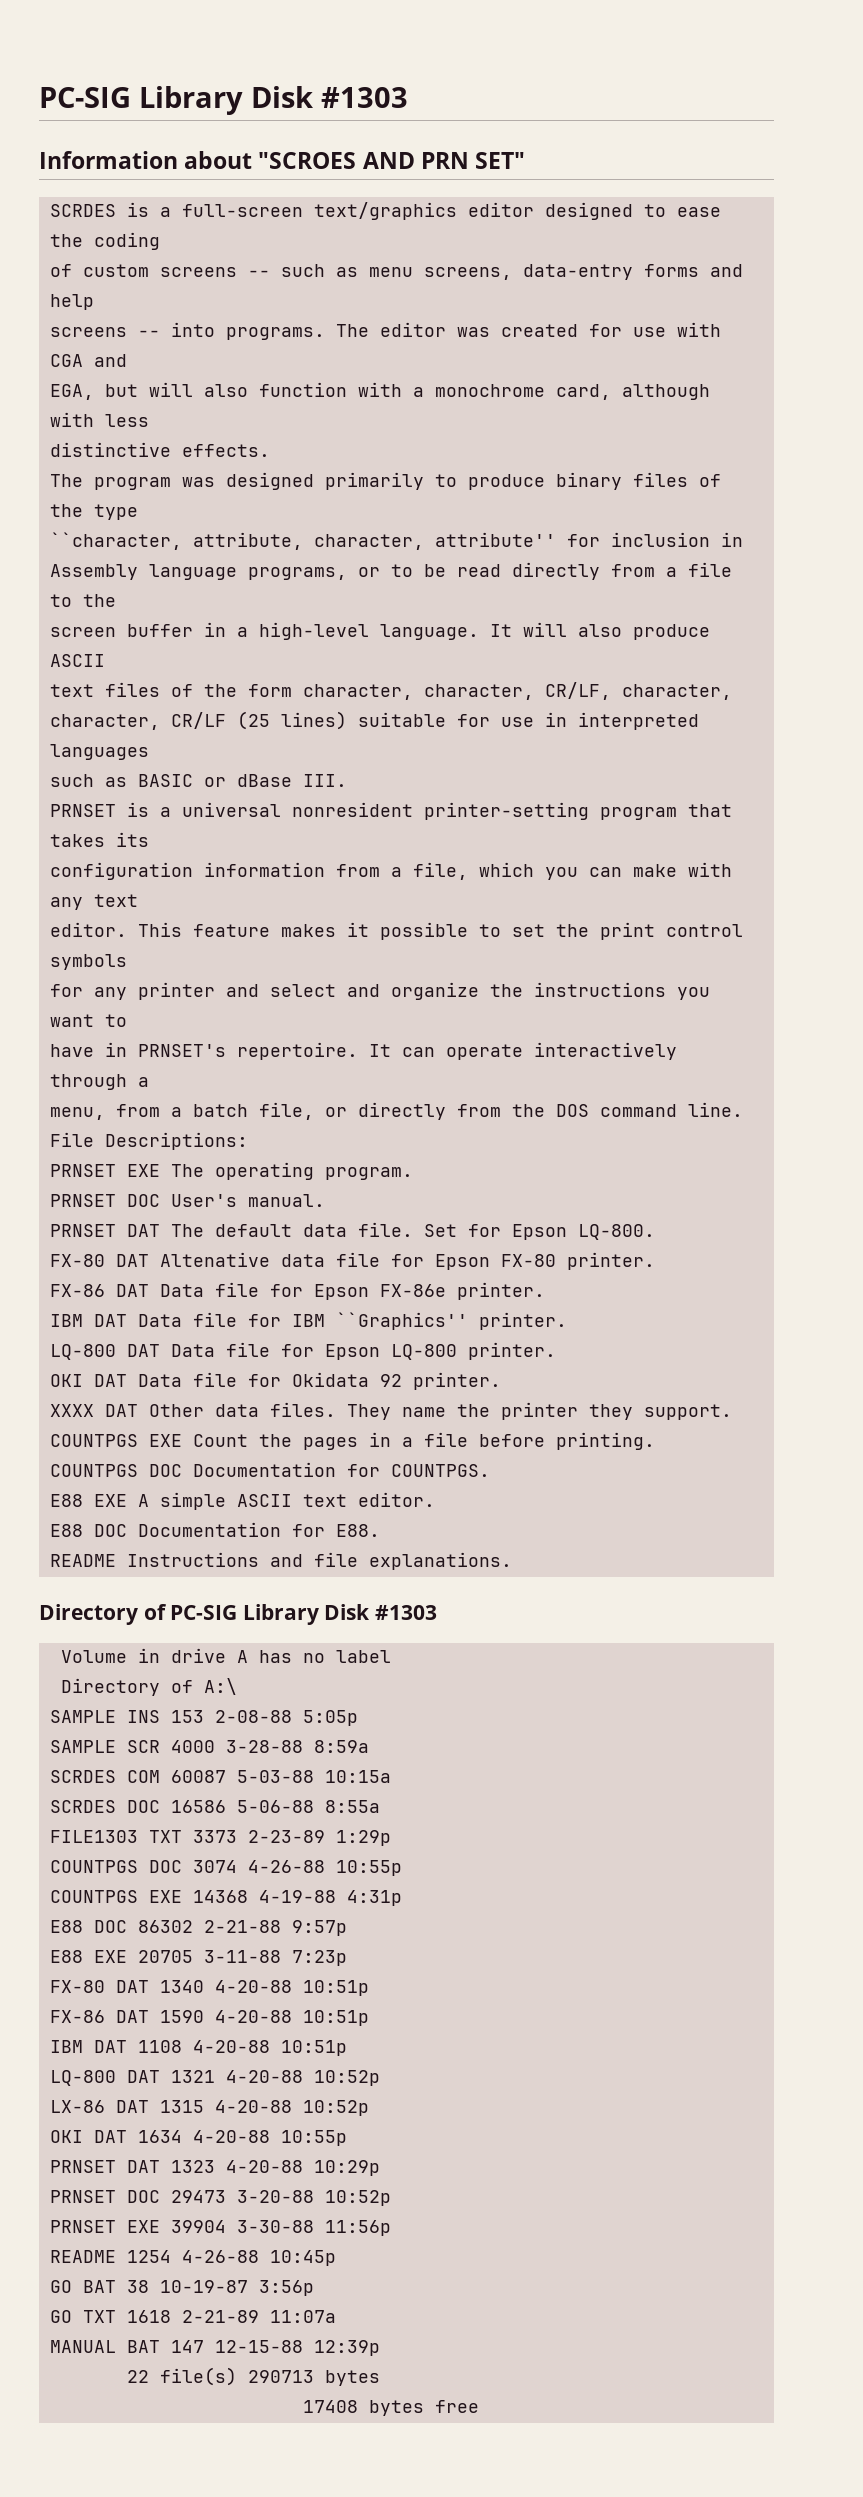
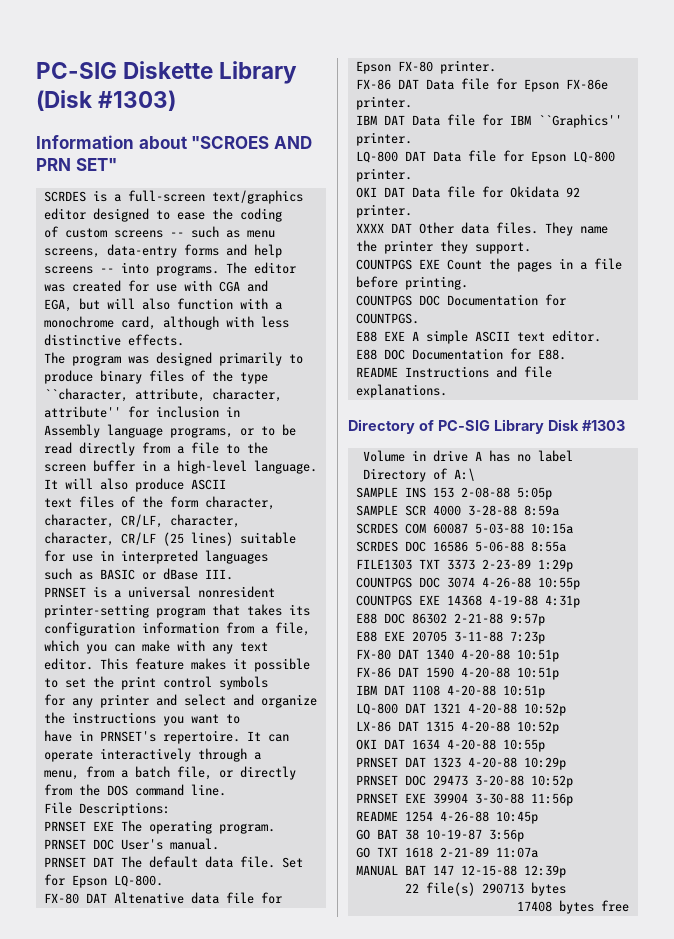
[39,86,408,115] PC-SIG Library Disk #1303 -> [36,61,298,84] [36,90,177,111] PC-SIG Diskette Library (Disk #1303)

